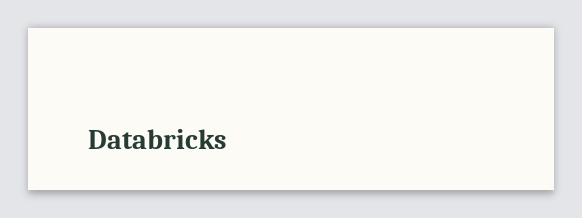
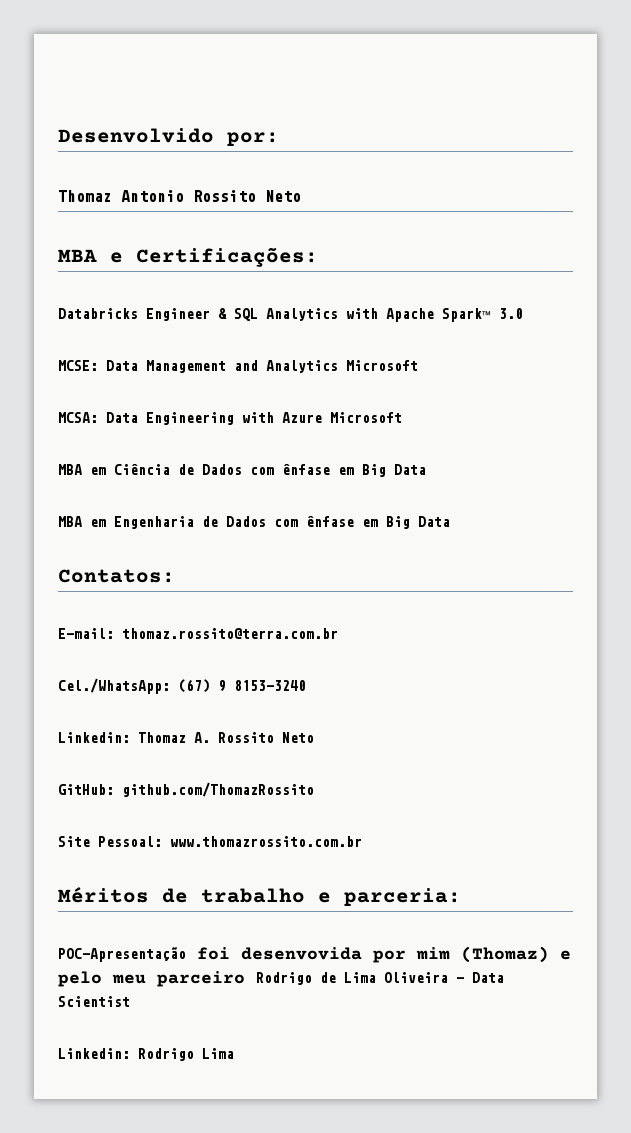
[88,129,226,149] Databricks -> [58,128,279,146] [58,190,301,202] [58,247,318,267] [58,308,523,322] [58,360,418,373] [58,412,402,425] [58,464,426,477] [58,516,450,529] [58,569,175,583] [58,628,338,639] [58,678,306,694] [58,732,314,743] [58,782,314,797] [58,836,362,847] [58,887,461,906] [58,946,571,963] [58,971,504,987] [58,996,130,1007] [58,1048,234,1061] Desenvolvido por: // Thomaz Antonio Rossito Neto // MBA e Certificações: // Databricks Engineer & SQL Analytics with Apache Spark™ 3.0 // MCSE: Data Management and Analytics Microsoft // MCSA: Data Engineering with Azure Microsoft // MBA em Ciência de Dados com ênfase em Big Data // MBA em Engenharia de Dados com ênfase em Big Data // Contatos: // E-mail: thomaz.rossito@terra.com.br // Cel./WhatsApp: (67) 9 8153-3240 // Linkedin: Thomaz A. Rossito Neto // GitHub: github.com/ThomazRossito // Site Pessoal: www.thomazrossito.com.br // Méritos de trabalho e parceria: // POC-Apresentação foi desenvovida por mim (Thomaz) e pelo meu parceiro Rodrigo de Lima Oliveira - Data Scientist // Linkedin: Rodrigo Lima

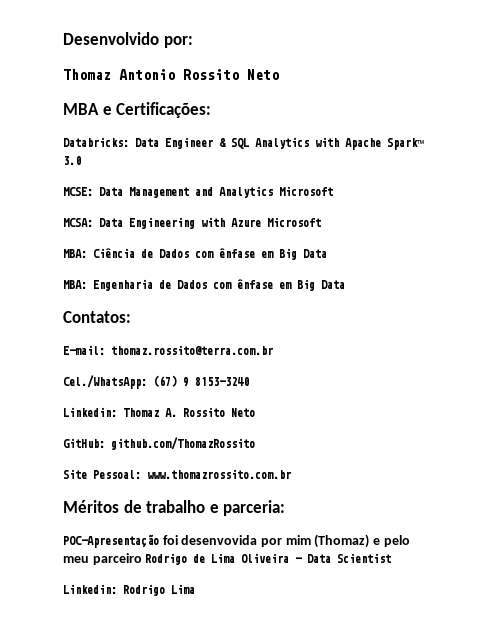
[58,308,138,319] Databricks -> [63,137,159,147] Databricks: Data
[58,464,106,475] MBA em -> [63,249,87,258] MBA:
[58,516,106,527] MBA em -> [63,280,87,289] MBA:

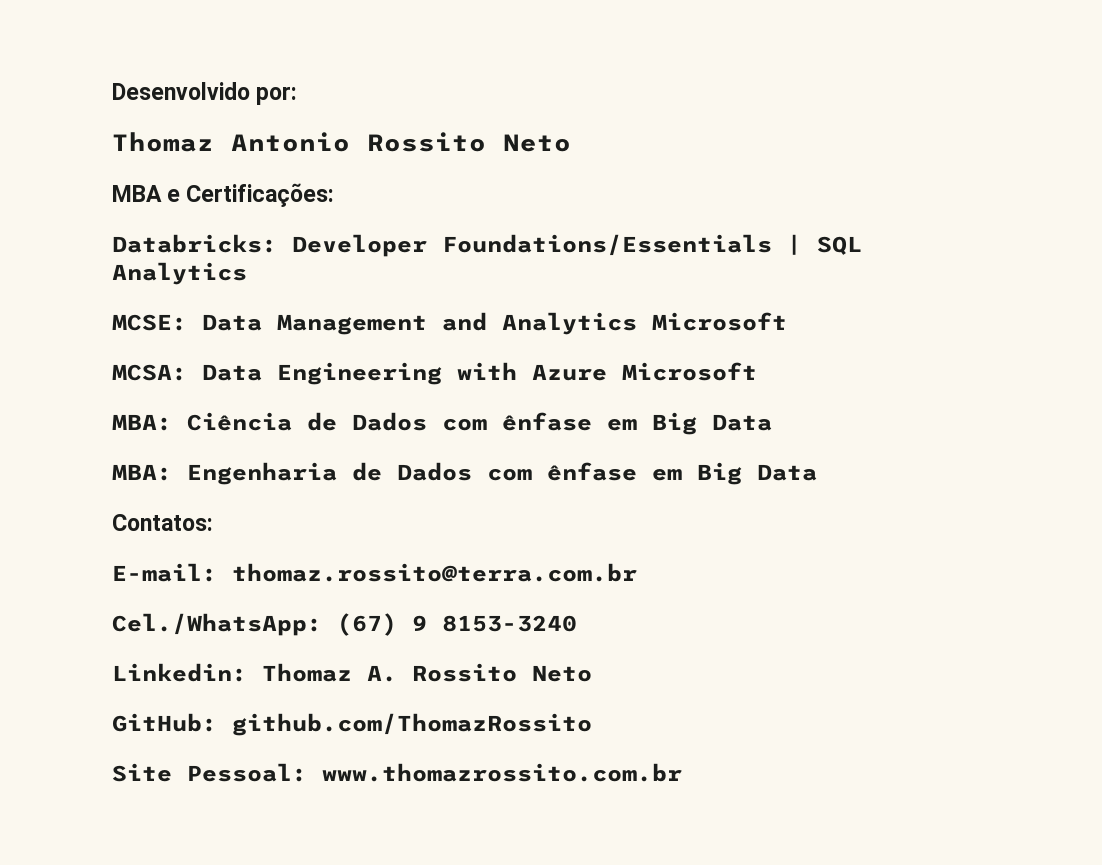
[135,137,226,149] Data Engineer & -> [292,234,802,257] Developer Foundations/Essentials |
[315,137,424,150] [63,156,81,165] with Apache Spark™ 3.0 -> (247, 273) none
[63,500,286,516] [63,534,410,548] [63,553,392,565] [63,584,195,596] // Méritos de trabalho e parceria: // POC-Apresentação foi desenvovida por mim (Thomaz) e pelo meu parceiro Rodrigo de Lima Oliveira - Data Scientist // Linkedin: Rodrigo Lima -> (682, 772) none

